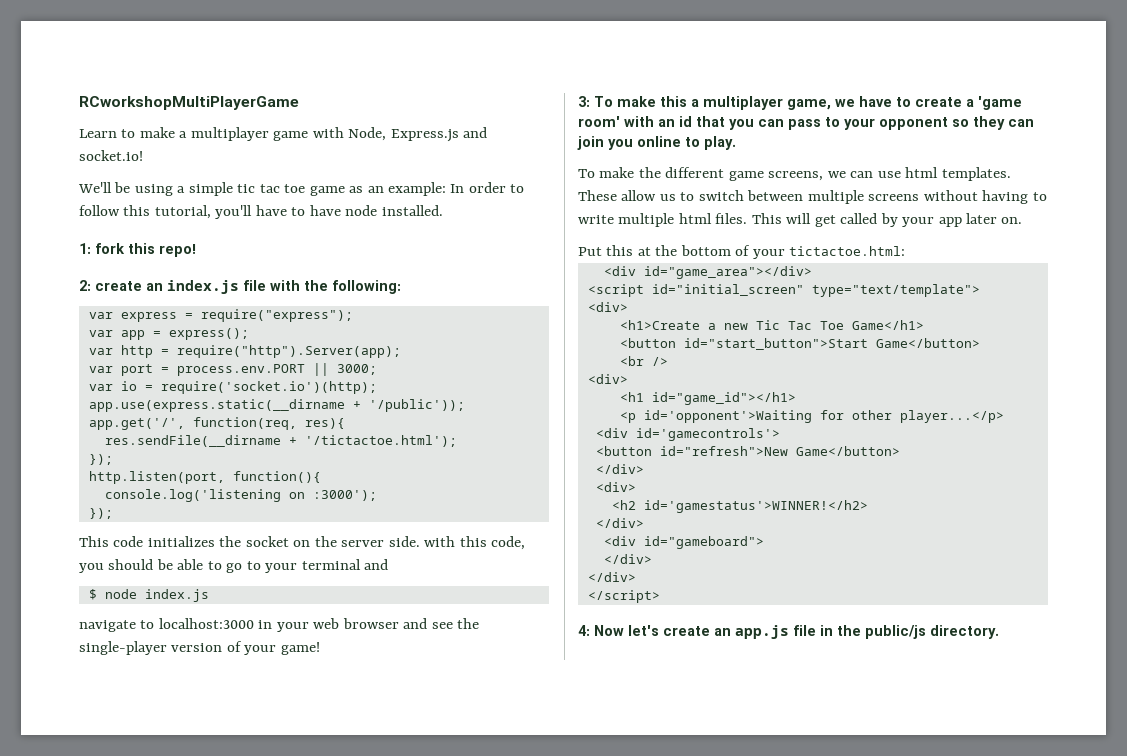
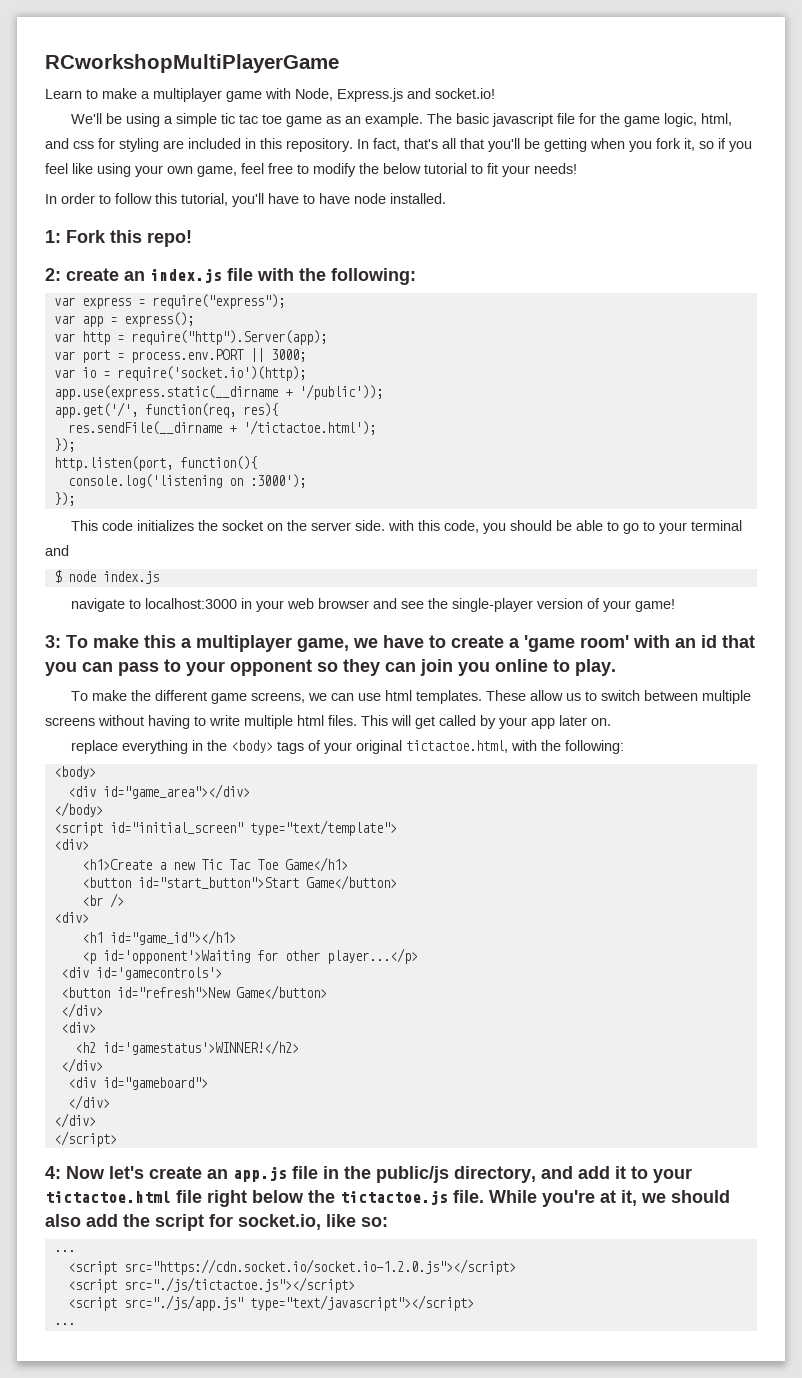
[388,182,447,196] example: -> [365,113,733,127] [45,138,752,152] [45,163,577,177] example. The basic javascript file for the game logic, html, and css for styling are included in this repository. In fact, that's all that you'll be getting when you fork it, so if you feel like using your own game, feel free to modify the below tutorial to fit your needs! //
[95,243,125,254] fork -> [66,230,106,243] Fork
[578,245,906,259] Put this at the bottom of your tictactoe.html: -> [71,740,625,754] [53,766,96,779] replace everything in the <body> tags of your original tictactoe.html, with the following: // <body>
(812, 272) none -> [53,802,103,817] // </body>
[930,625,999,639] directory. -> [454,1166,692,1183] [45,1190,730,1207] [45,1214,388,1231] [53,1250,75,1252] [67,1259,516,1275] [67,1277,355,1293] [67,1295,474,1311] [53,1323,75,1325] directory, and add it to your tictactoe.html file right below the tictactoe.js file. While you're at it, we should also add the script for socket.io, like so: // ... // <script src="https://cdn.socket.io/socket.io-1.2.0.js"></script> // <script src="./js/tictactoe.js"></script> // <script src="./js/app.js" type="text/javascript"></script> // ...

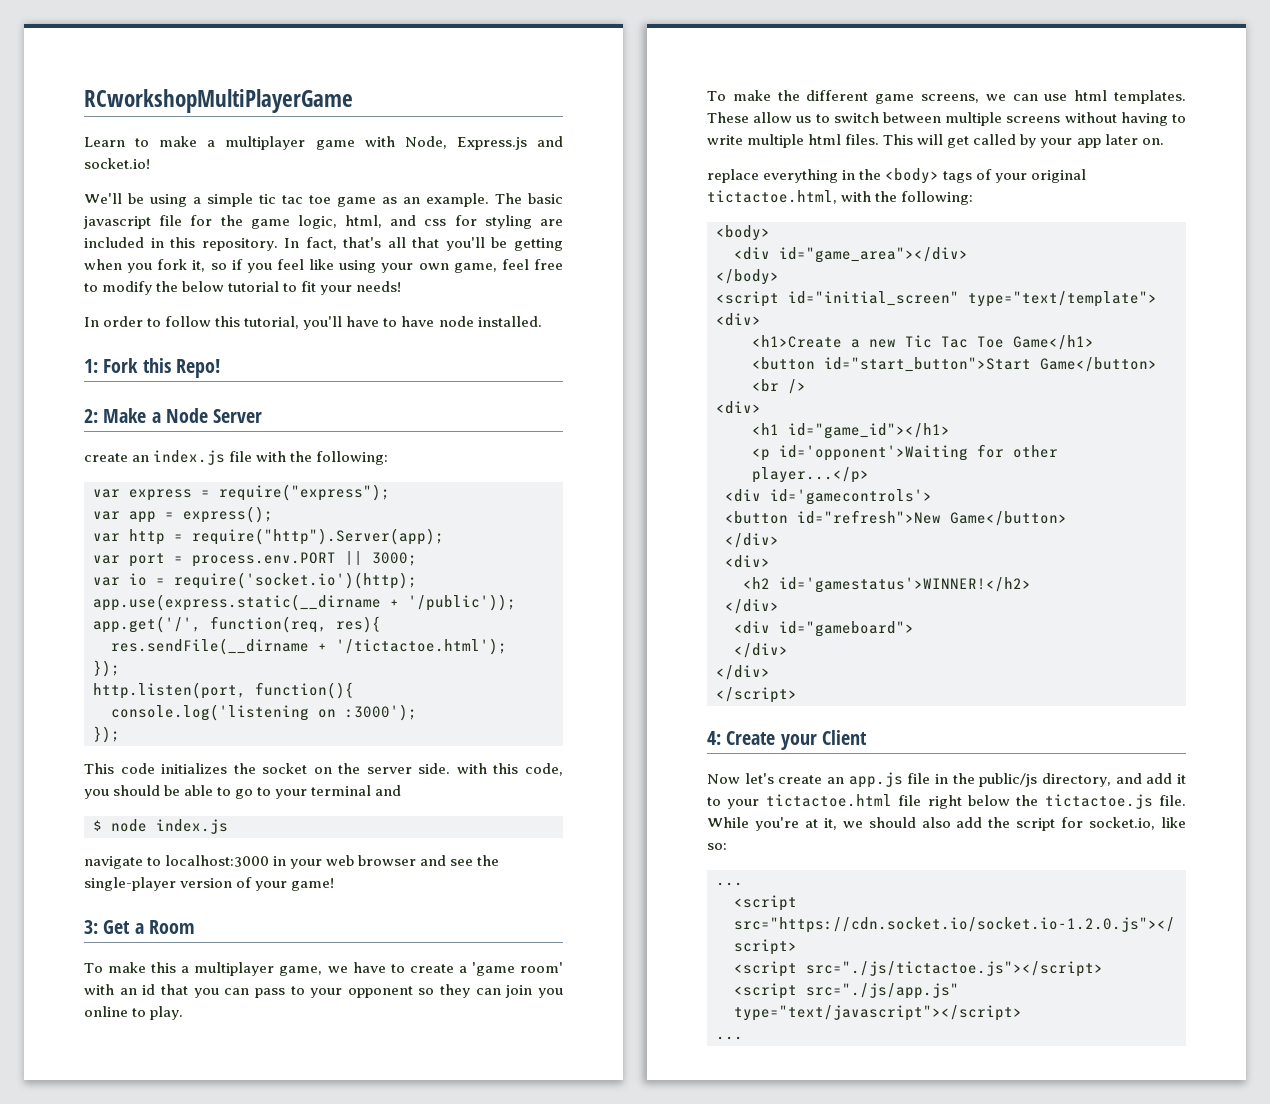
[147,230,192,247] repo! -> [175,359,220,378] Repo!
(61, 274) none -> [103,408,263,423] Make a Node Server //
(61, 641) none -> [103,920,195,934] Get a Room //
(61, 1172) none -> [726,730,867,750] Create your Client //

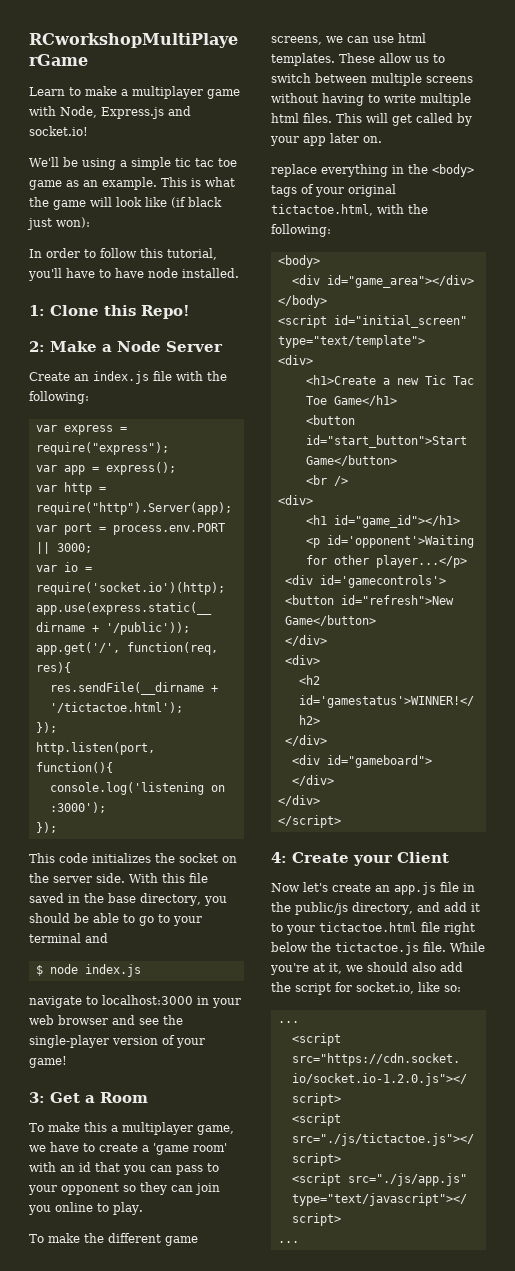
[495,193,563,204] [83,215,563,229] [84,237,563,251] [84,259,563,273] [84,281,402,295] The basic javascript file for the game logic, html, and css for styling are included in this repository. In fact, that's all that you'll be getting when you fork it, so if you feel like using your own game, feel free to modify the below tutorial to fit your needs! -> [161,177,235,187] [29,197,222,210] [27,217,90,230] This is what the game will look like (if black just won):
[103,358,139,373] Fork -> [50,305,99,316] Clone
[84,453,128,462] create -> [29,372,70,381] Create
[456,763,564,776] with this code, -> [129,873,208,883] [29,893,201,906] With this file saved in the base directory,

